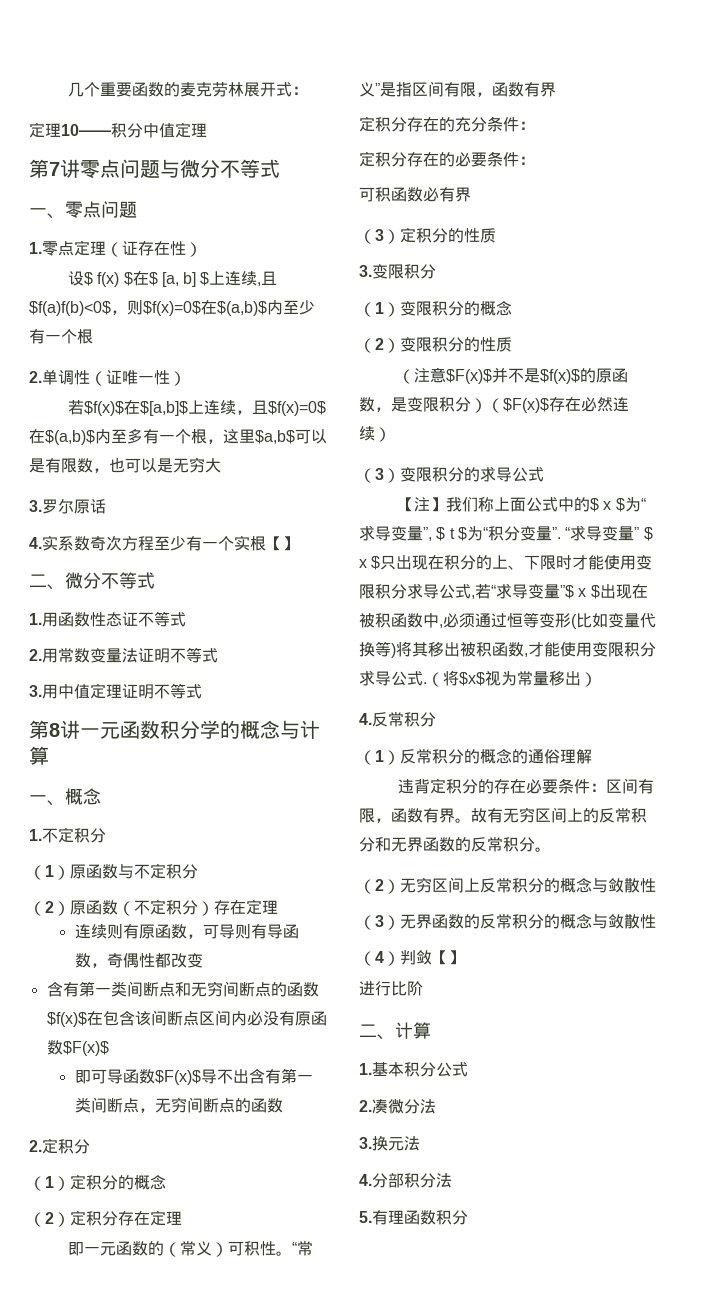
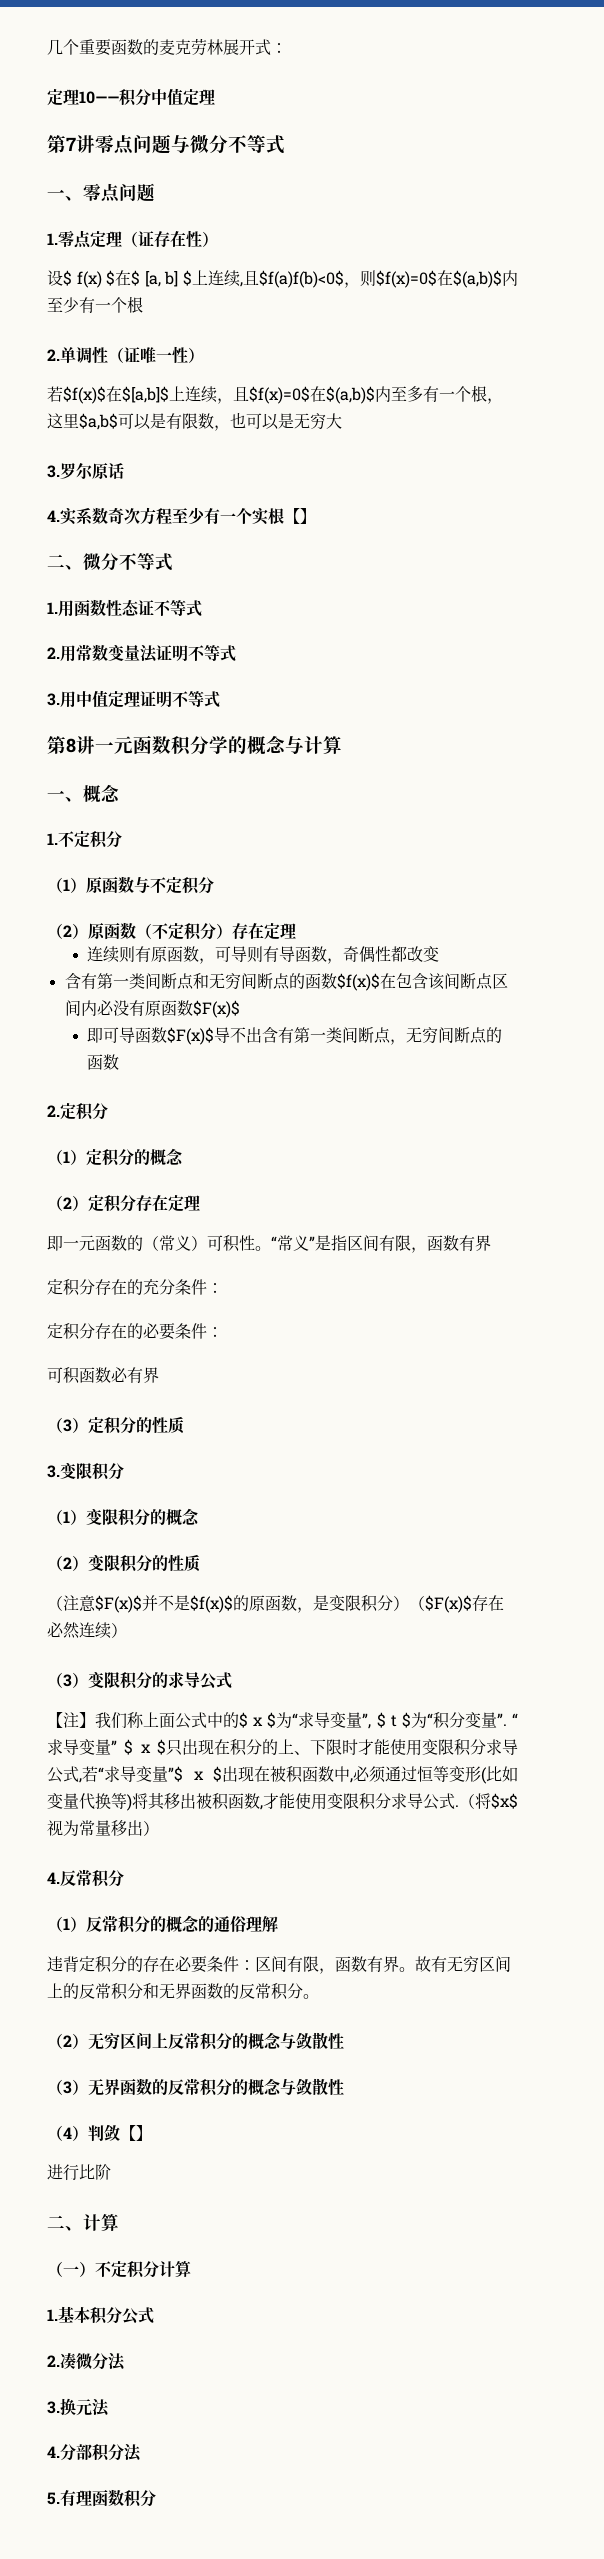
(431, 1030) none -> [47,2260,191,2279] // （一）不定积分计算

